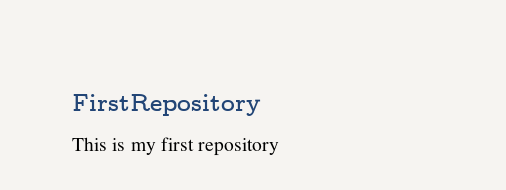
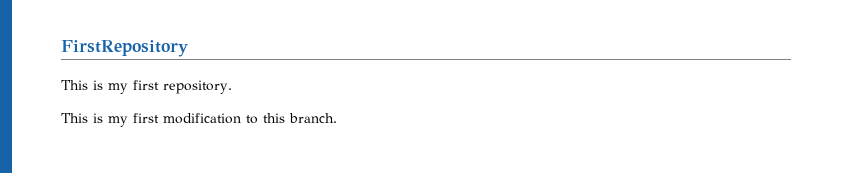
[198,138,280,156] repository -> [163,80,232,94] [61,113,337,127] repository. // This is my first modification to this branch.

